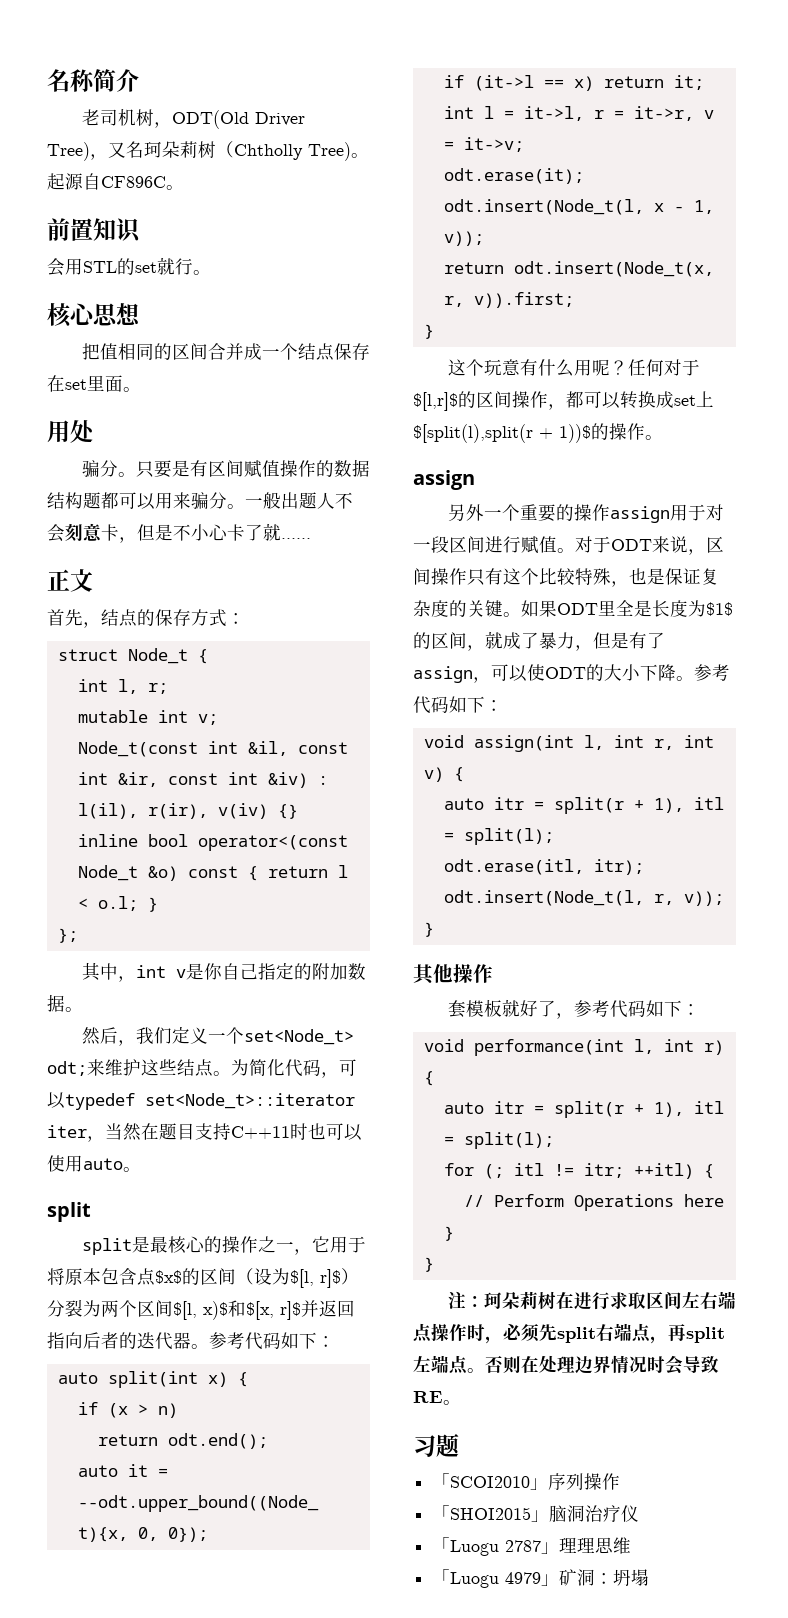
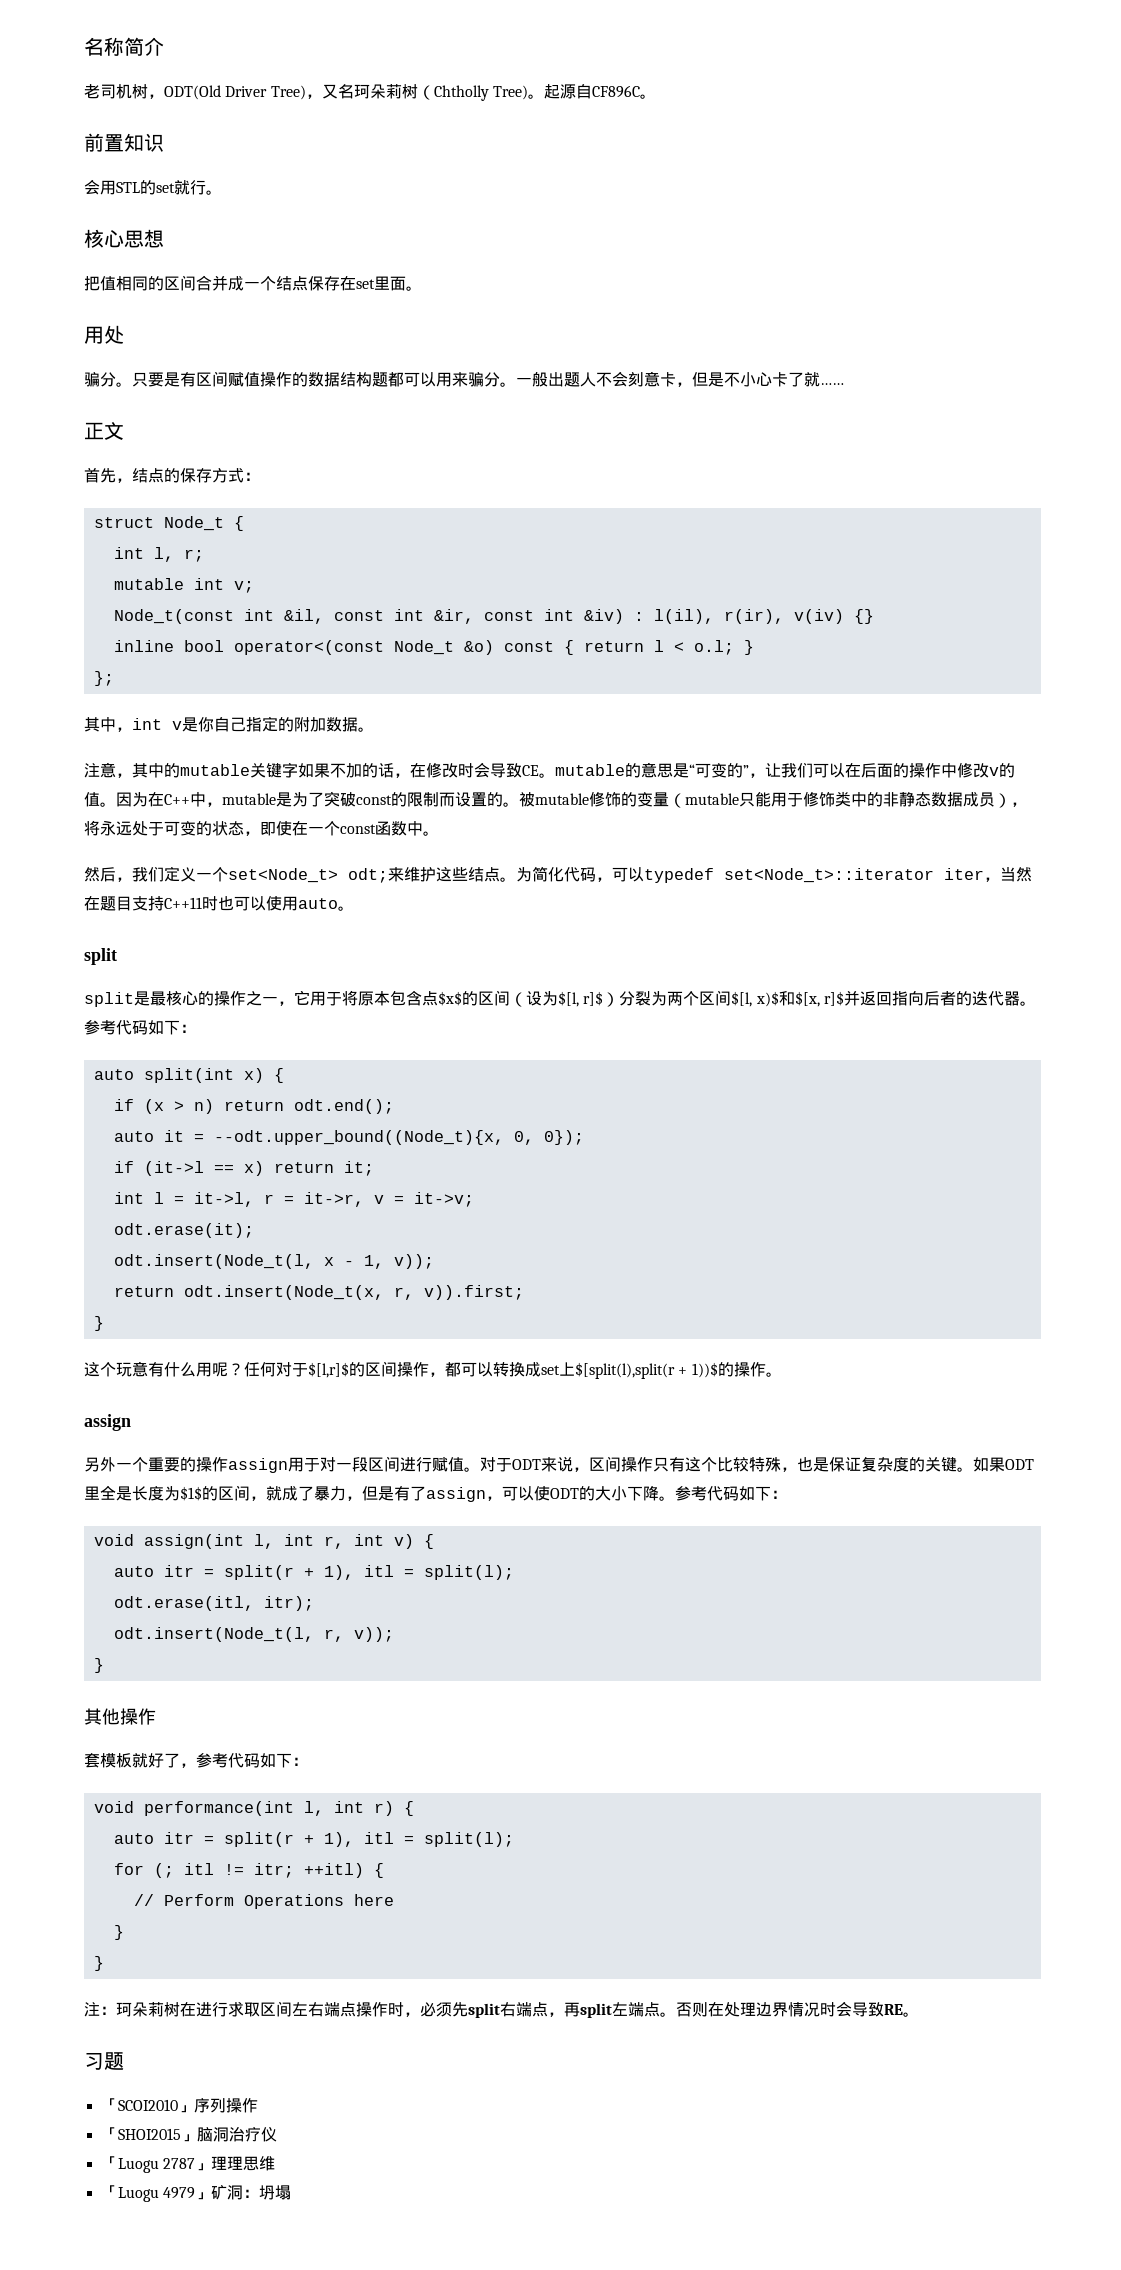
(83, 1009) none -> [84,762,1015,778] [84,791,1027,808] [84,820,439,836] // 注意，其中的mutable关键字如果不加的话，在修改时会导致CE。mutable的意思是“可变的”，让我们可以在后面的操作中修改v的值。因为在C++中，mutable是为了突破const的限制而设置的。被mutable修饰的变量（mutable只能用于修饰类中的非静态数据成员），将永远处于可变的状态，即使在一个const函数中。
(178, 1410) // -> (214, 1106) none

